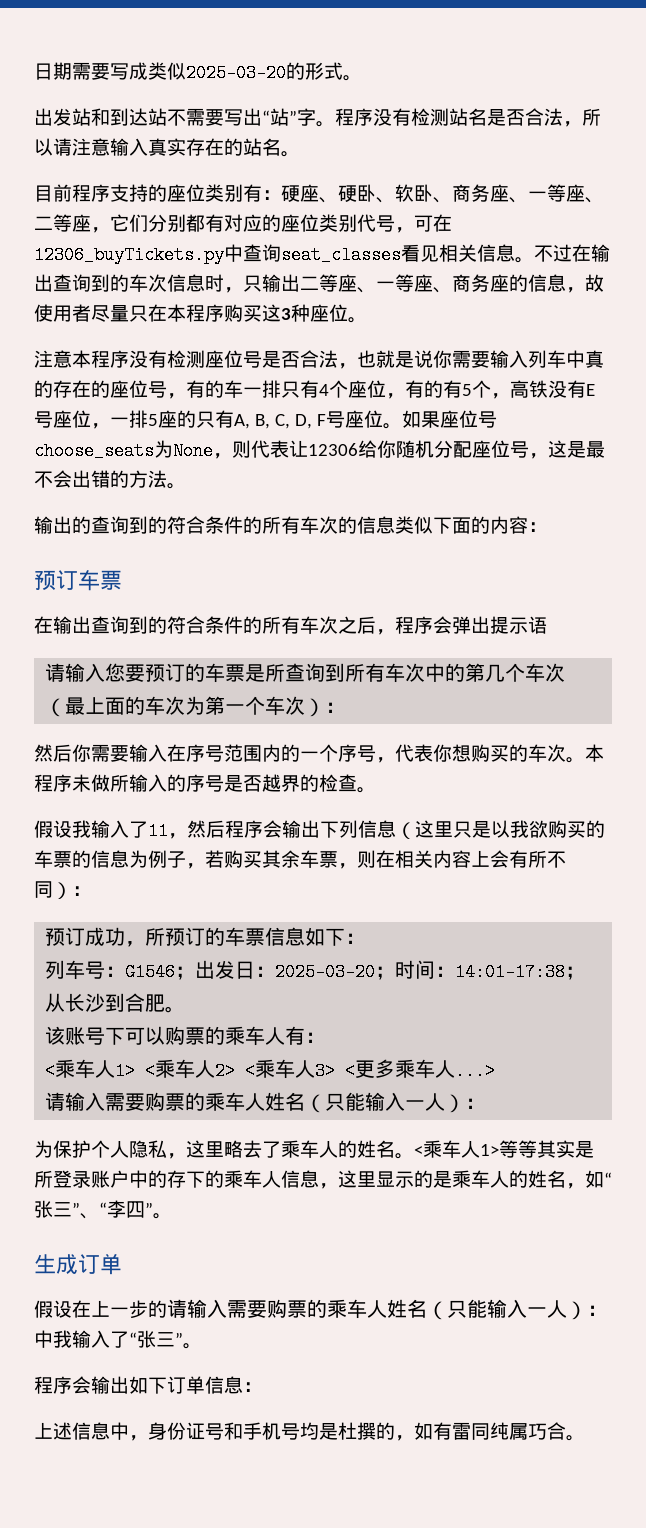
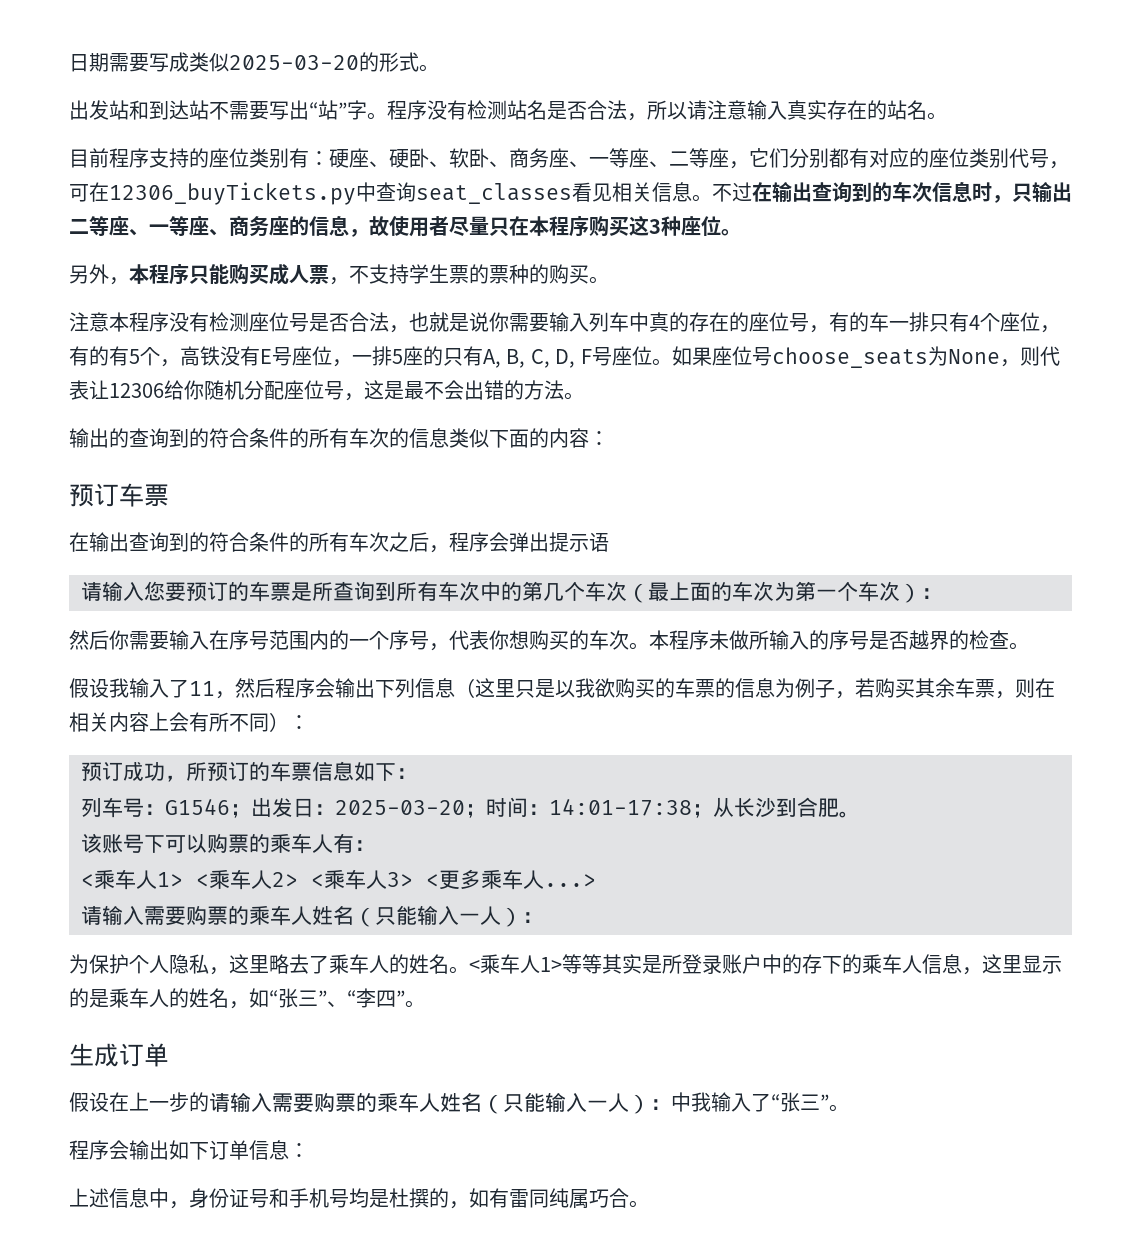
(367, 320) none -> [69,263,609,285] // 另外，本程序只能购买成人票，不支持学生票的票种的购买。

